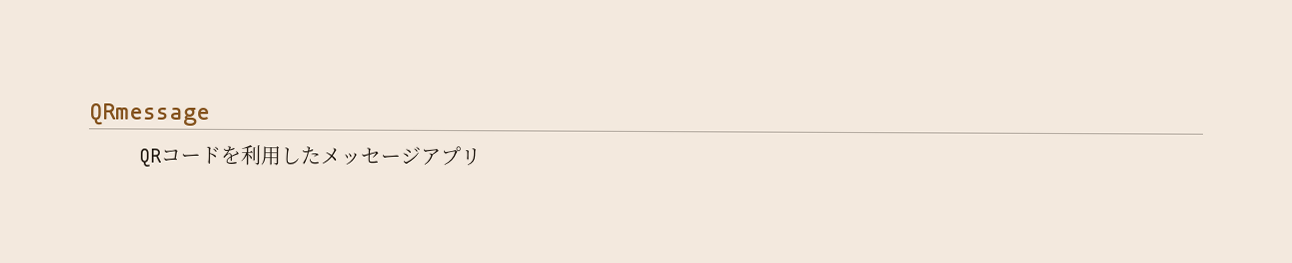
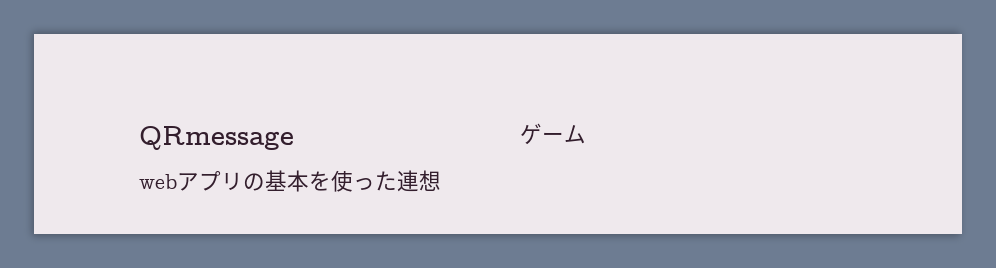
[138,145,482,167] QRコードを利用したメッセージアプリ -> [139,170,441,192] [520,123,586,145] webアプリの基本を使った連想ゲーム

